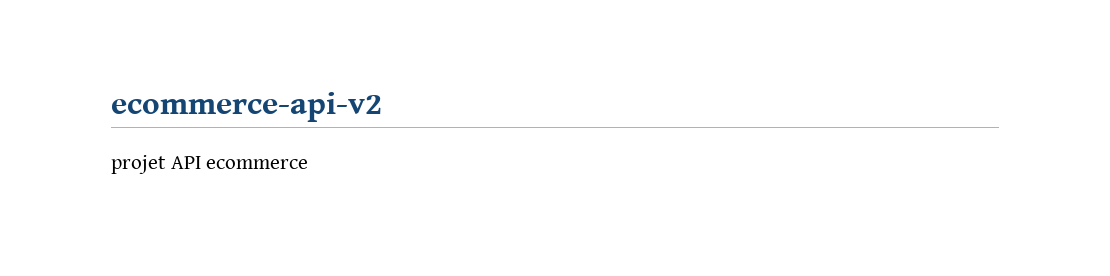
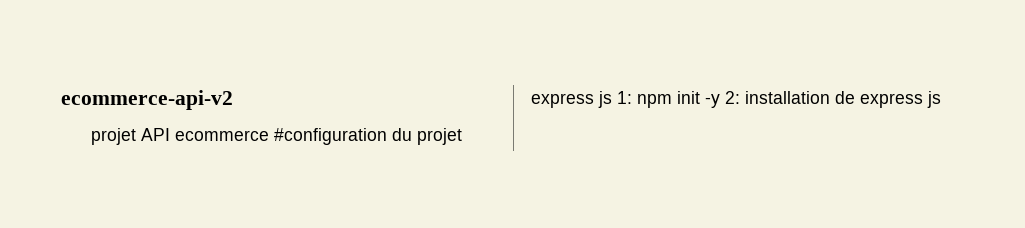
(309, 164) none -> [274,128,463,145] [531,91,941,108] #configuration du projet express js 1: npm init -y 2: installation de express js

